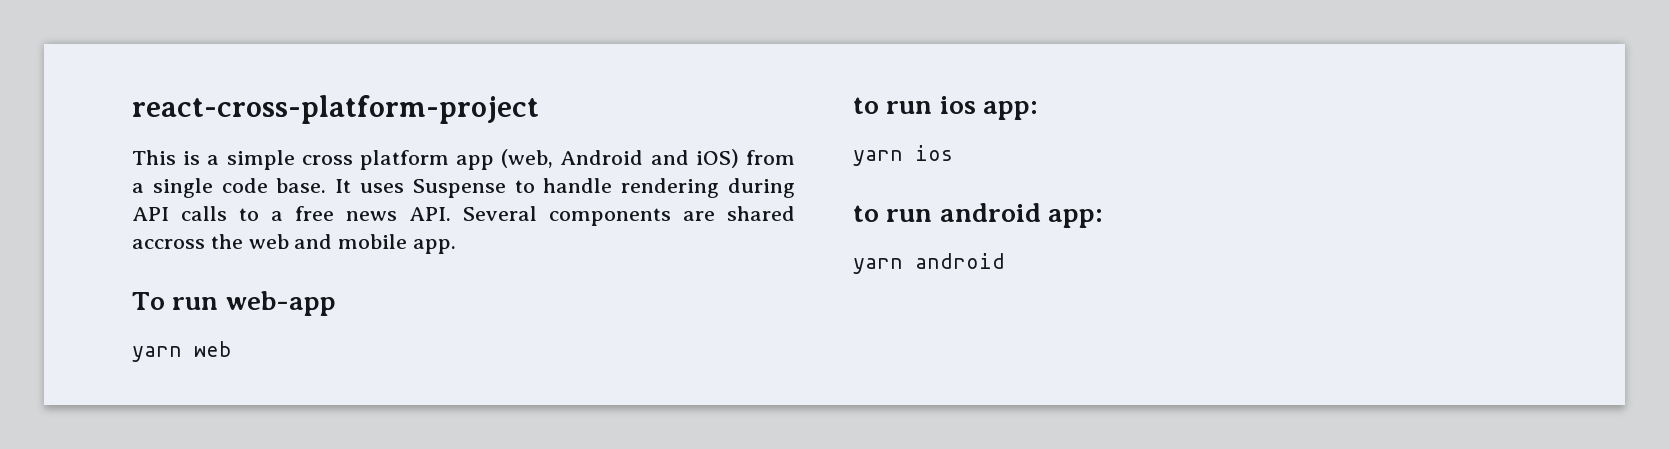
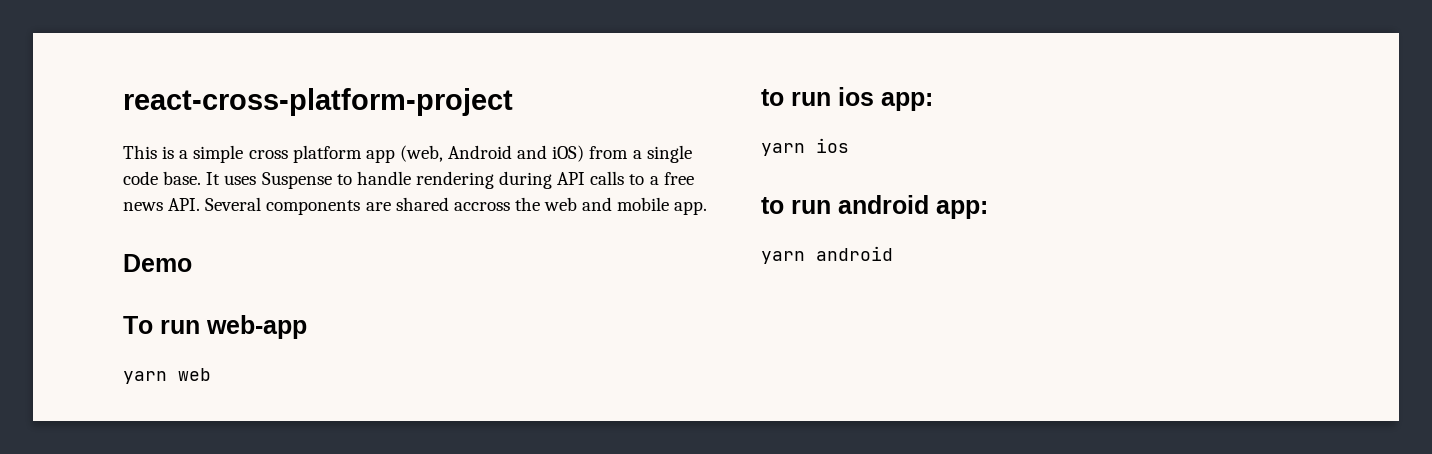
(457, 246) none -> [123,254,192,272] // Demo

